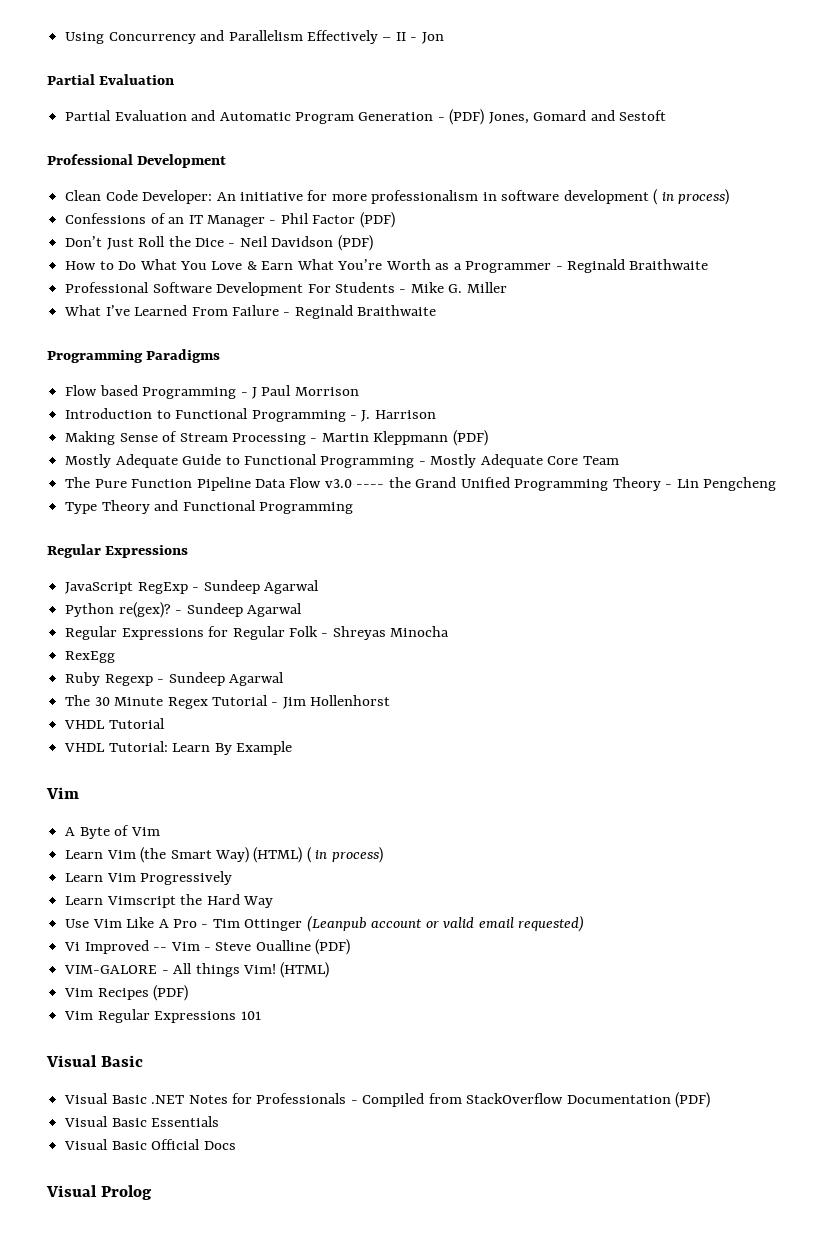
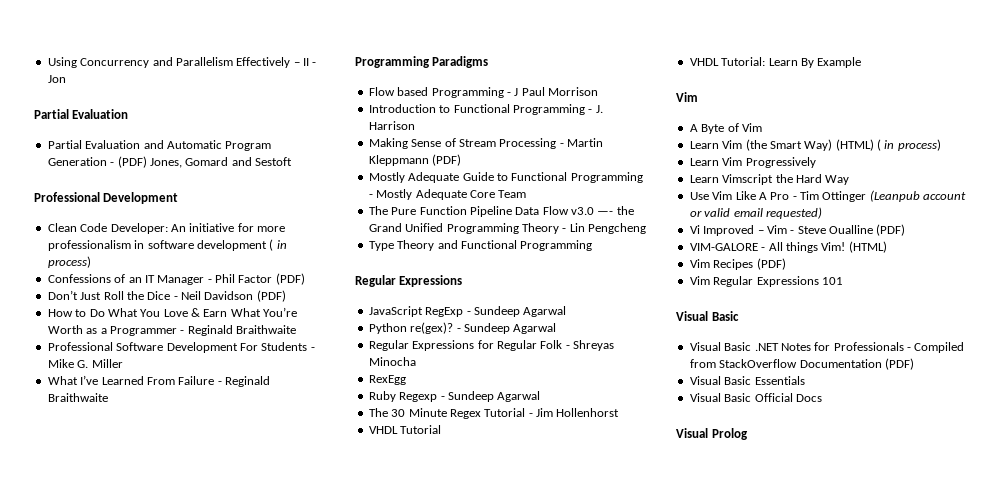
[356,484,385,488] ---- -> [597,211,614,215] —-
[153,947,168,951] -- -> [757,230,764,234] –

